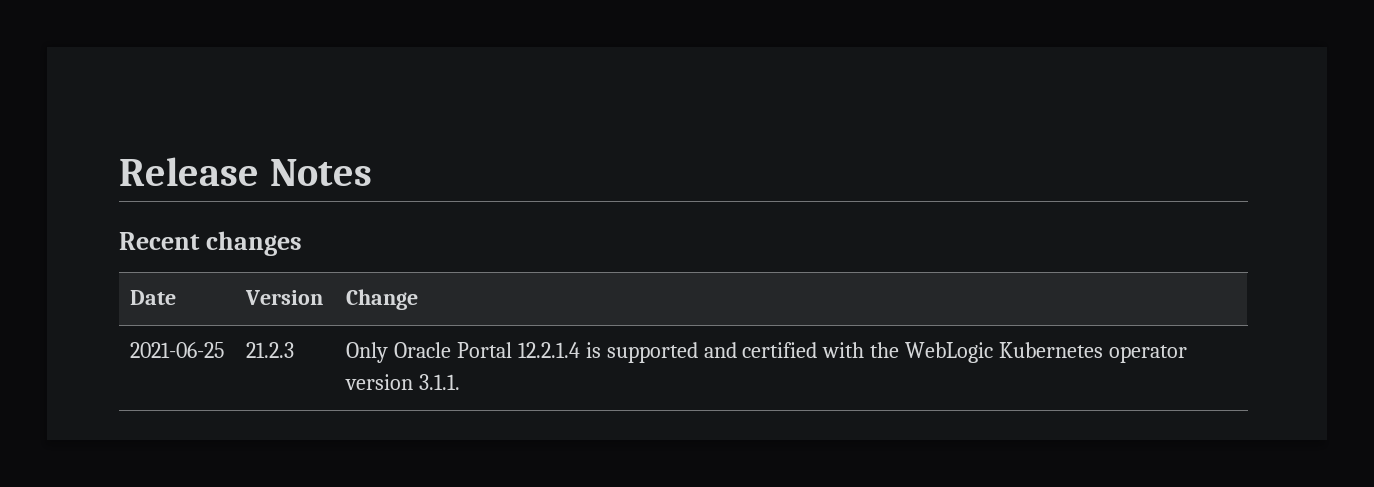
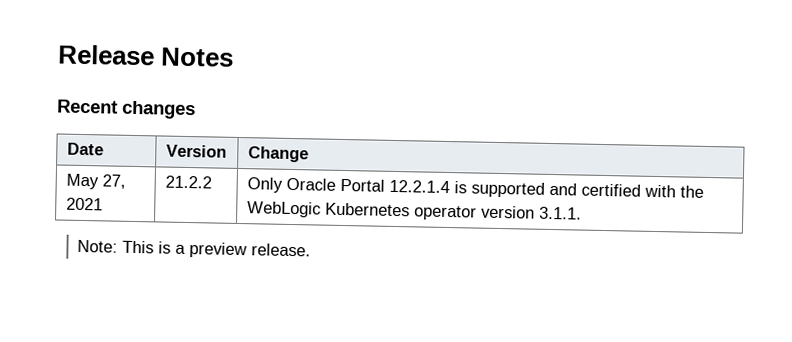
[129,342,224,358] [245,342,294,358] 2021-06-25 | 21.2.3 -> [65,173,126,190] [65,197,103,211] [164,175,212,189] May 27, 2021 | 21.2.2
(460, 382) none -> [77,239,312,259] // Note: This is a preview release.

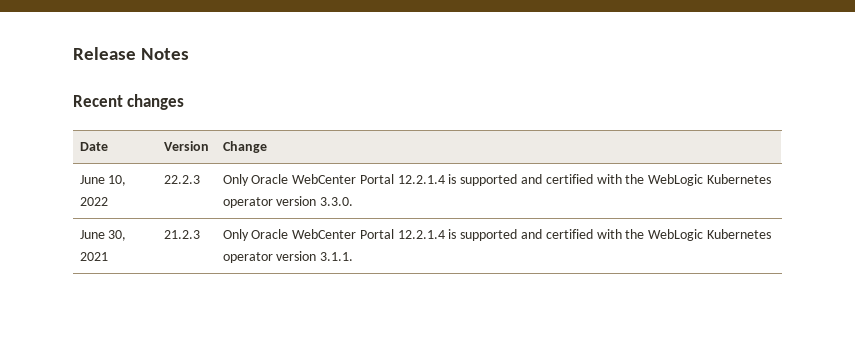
[65,173,126,190] [65,197,103,211] [164,175,212,189] [246,177,336,193] May 27, 2021 | 21.2.2 | Only Oracle -> [79,175,127,186] [79,197,108,206] [163,175,200,184] [222,174,771,186] [222,196,354,208] [79,230,127,241] [79,252,108,261] [163,230,200,239] [222,229,357,241] June 10, 2022 | 22.2.3 | Only Oracle WebCenter Portal 12.2.1.4 is supported and certified with the WebLogic Kubernetes operator version 3.3.0. // June 30, 2021 | 21.2.3 | Only Oracle WebCenter
[77,239,312,259] // Note: This is a preview release. -> (354, 256) none

